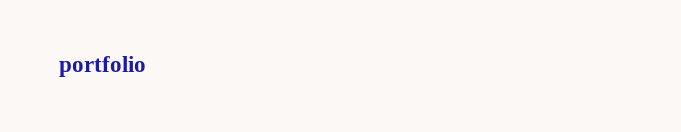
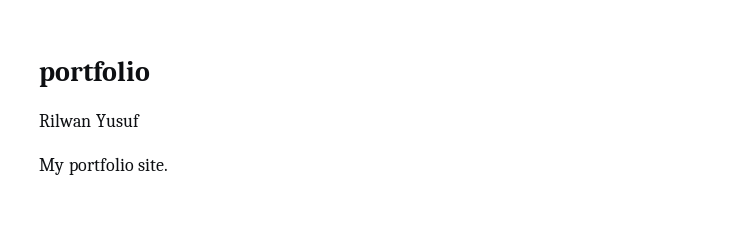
[59,56,146,77] portfolio -> [39,61,150,87] [39,113,140,127] [39,157,169,175] portfolio // Rilwan Yusuf // My portfolio site.

